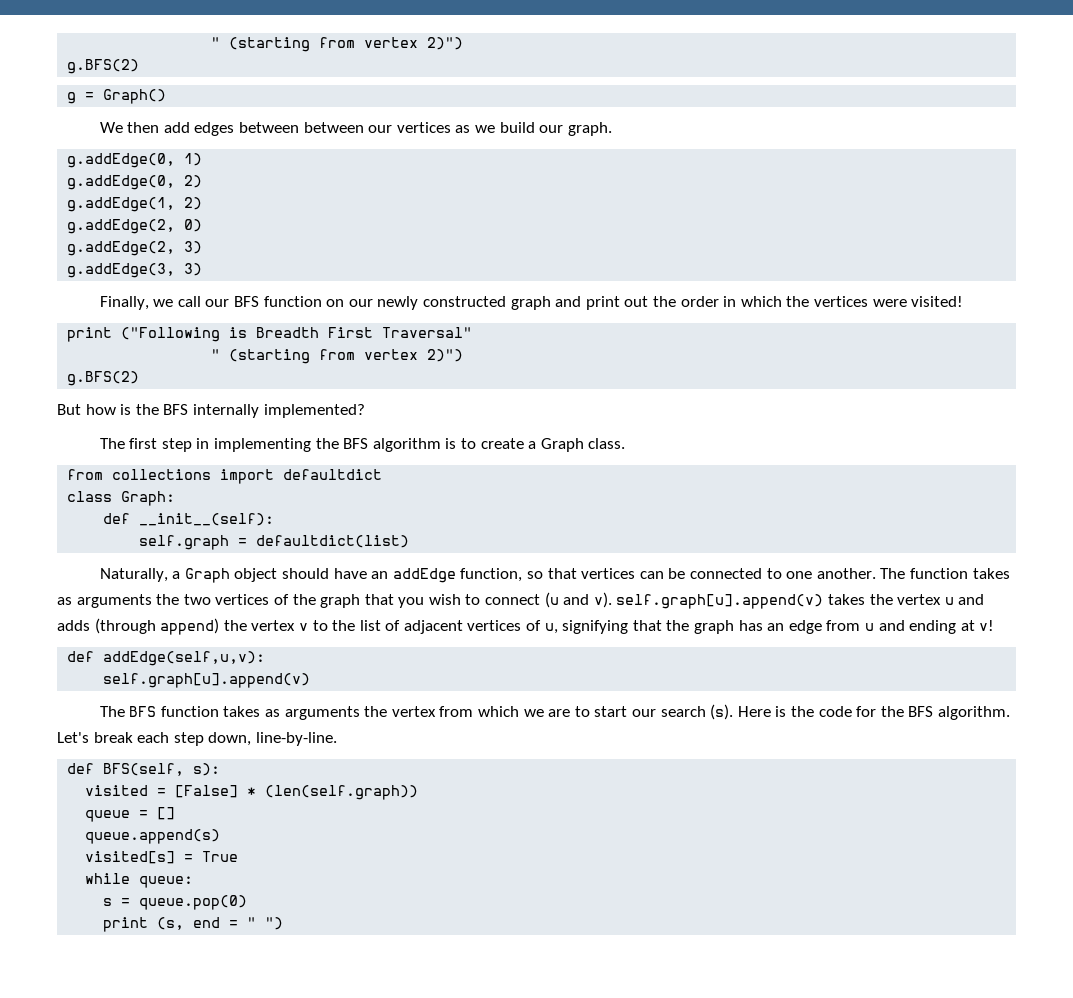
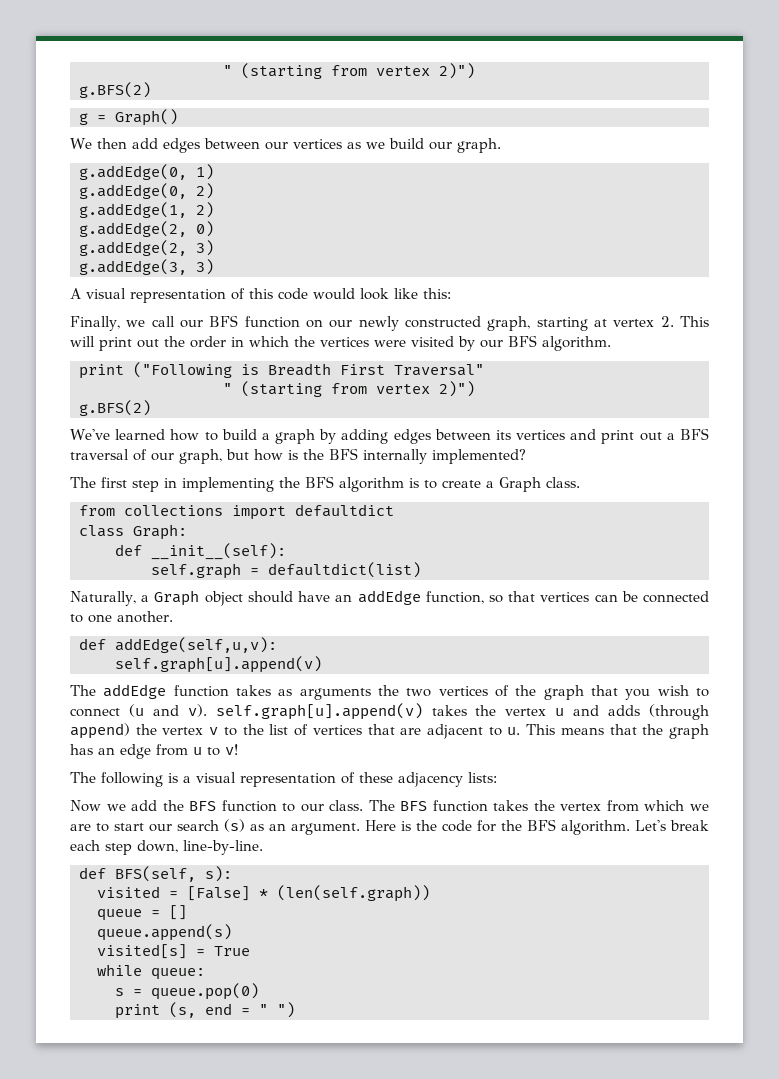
[303,122,364,133] between -> (260, 143) none
(203, 269) none -> [70,288,451,303] // A visual representation of this code would look like this:
[510,296,582,310] graph and -> [487,316,710,331] [70,336,95,347] graph, starting at vertex 2. This will
[911,296,964,307] visited! -> [411,335,611,351] visited by our BFS algorithm.
[57,404,81,415] But -> [70,428,709,444] [70,449,249,464] We've learned how to build a graph by adding edges between its vertices and print out a BFS traversal of our graph, but
[880,568,906,579] The -> [79,637,277,653] [115,656,322,673] [70,684,167,699] // def addEdge(self,u,v): // self.graph[u].append(v) // The addEdge
[403,620,629,634] adjacent vertices of u, signifying -> [312,724,604,739] vertices that are adjacent to u. This means
[878,620,995,634] [67,651,266,666] [103,673,311,688] and ending at v! // def addEdge(self,u,v): // self.graph[u].append(v) // -> [207,744,238,756] [70,772,497,787] [70,800,364,812] to v! // The following is a visual representation of these adjacency lists: // Now we add the BFS function to our class.
[265,706,360,720] as arguments -> (529, 805) none
[710,704,734,720] (s). -> [224,819,360,835] (s) as an argument.

